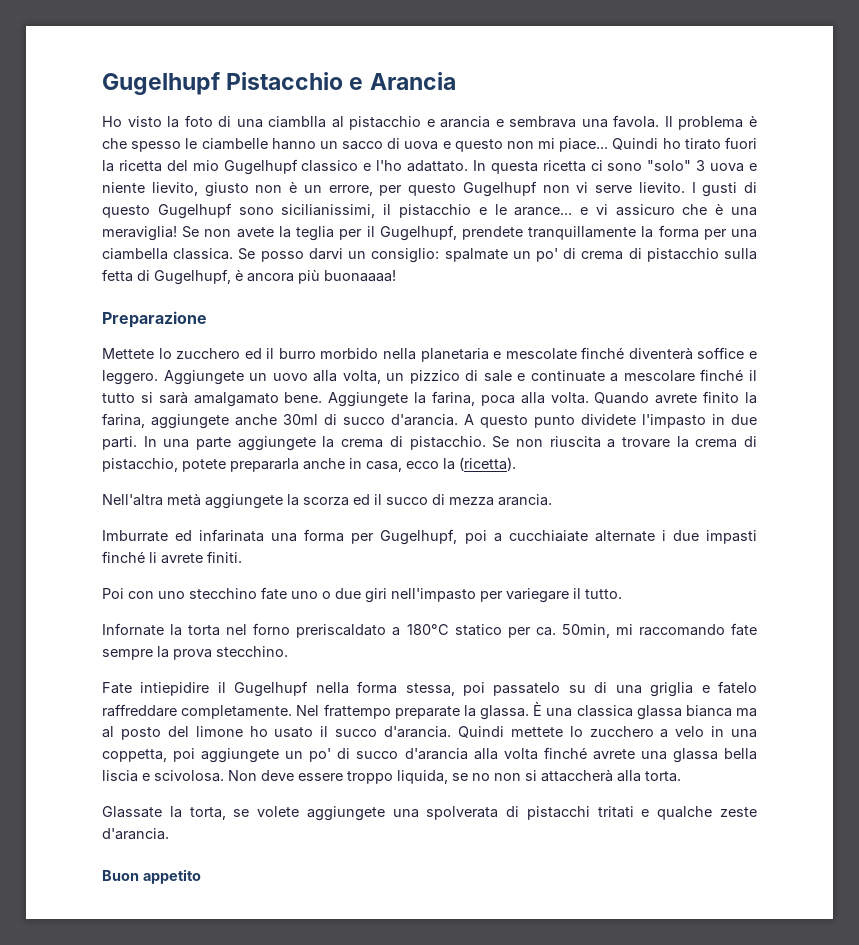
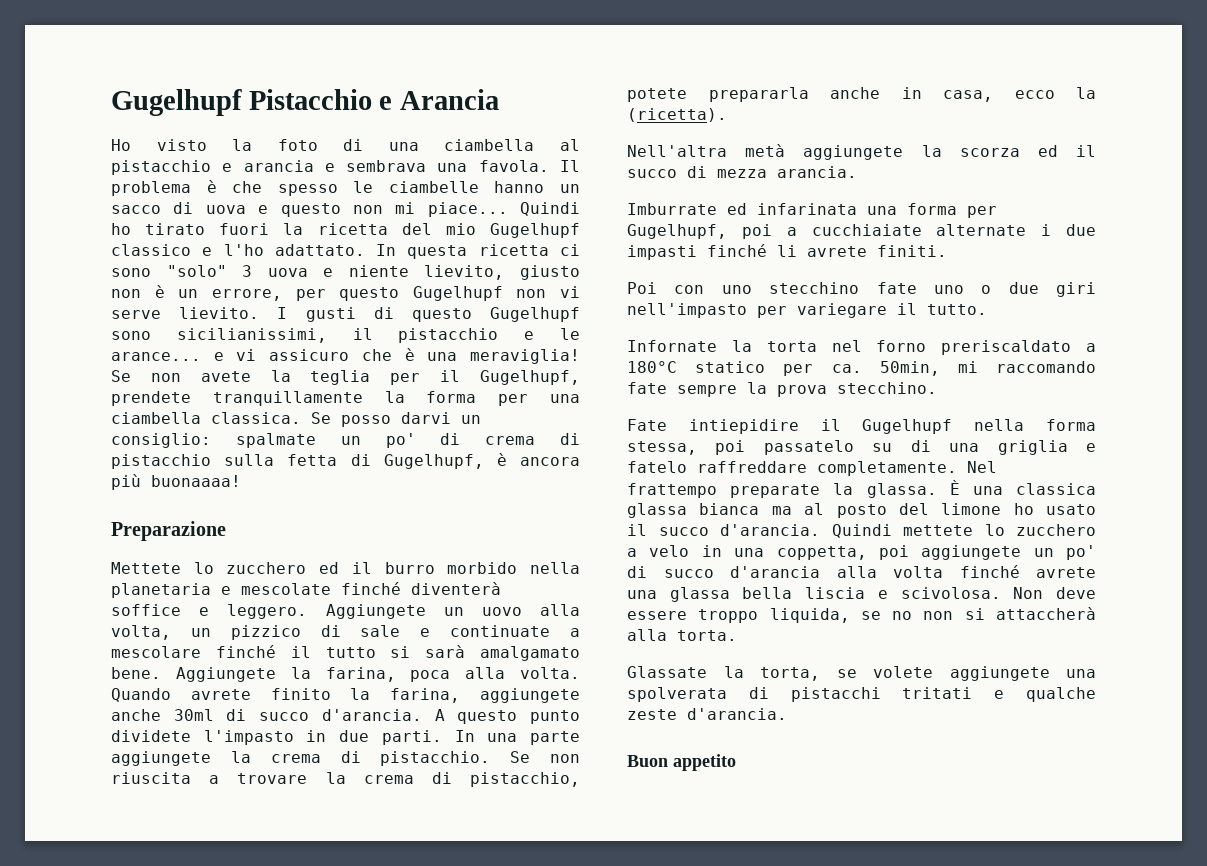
[268,116,327,128] ciamblla -> [444,139,535,151] ciambella

